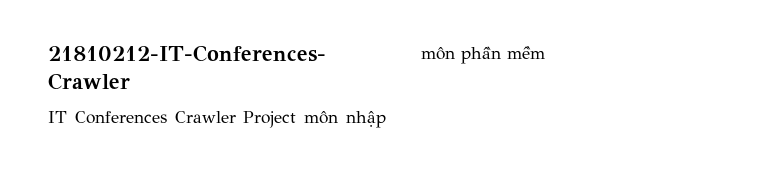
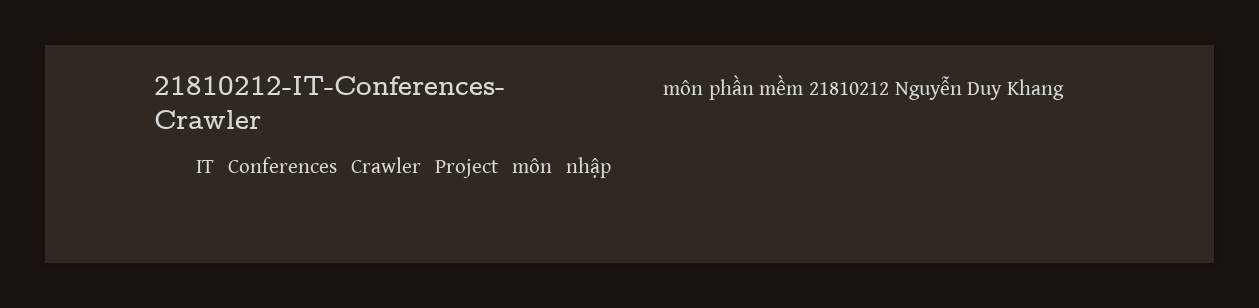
(545, 52) none -> [809,76,1065,100] 21810212 Nguyễn Duy Khang

